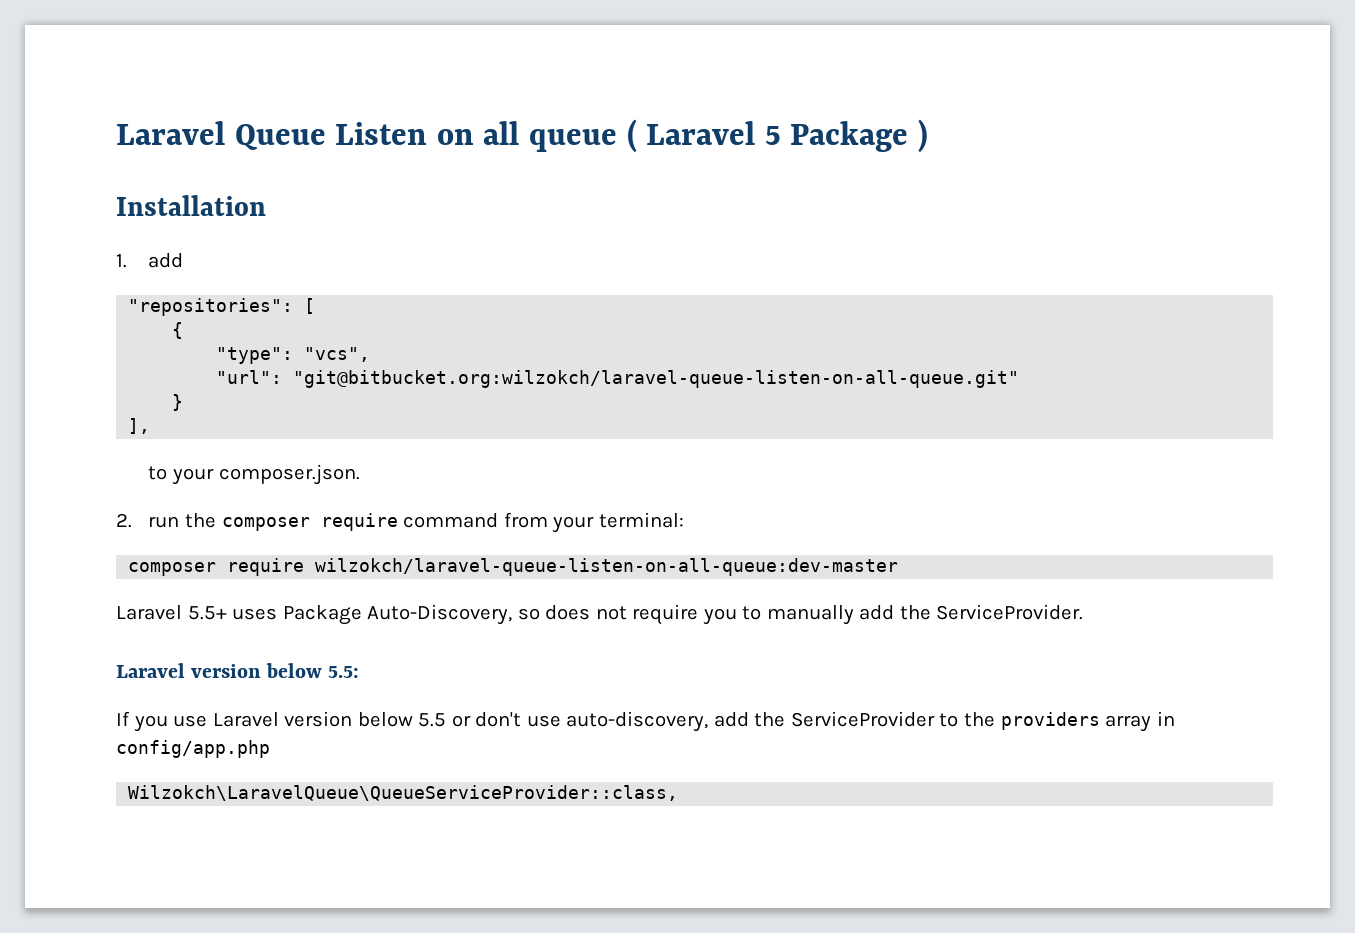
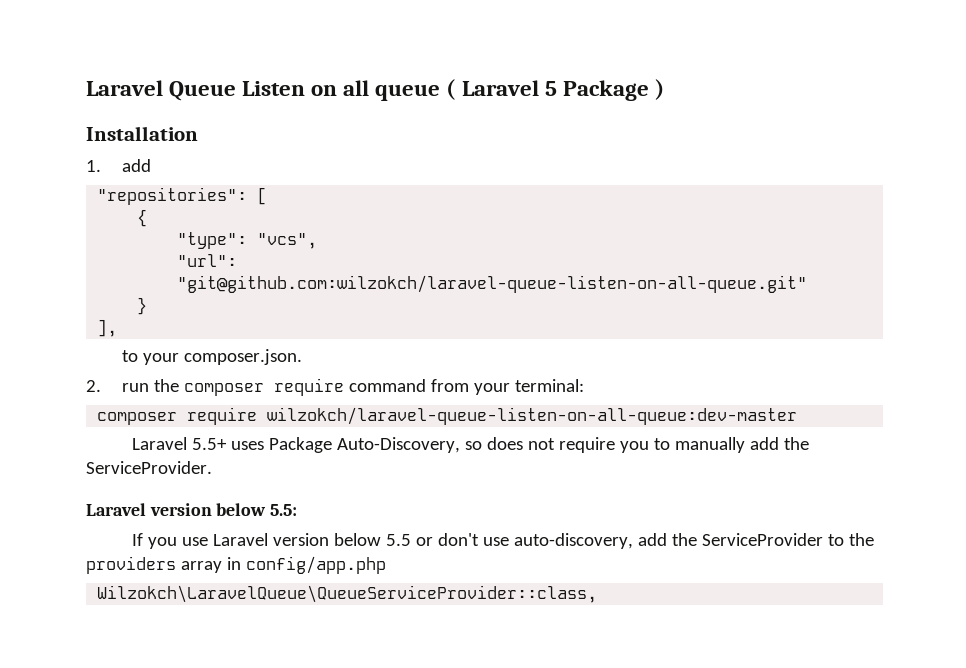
[293,370,1020,388] "git@bitbucket.org:wilzokch/laravel-queue-listen-on-all-queue.git" -> [177,275,808,293] "git@github.com:wilzokch/laravel-queue-listen-on-all-queue.git"

